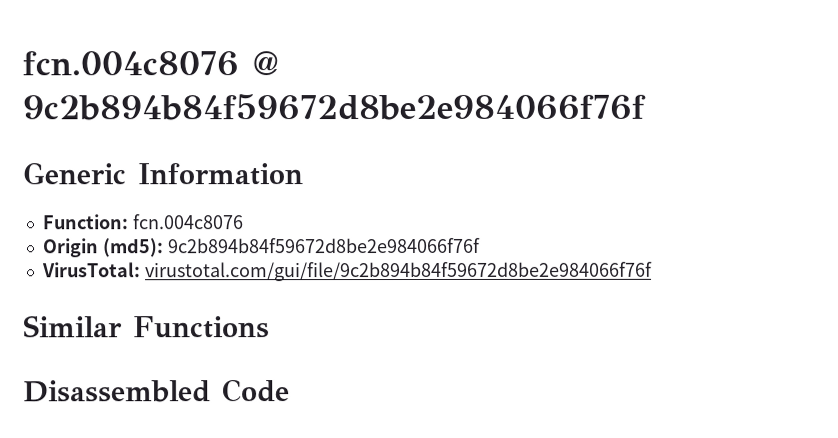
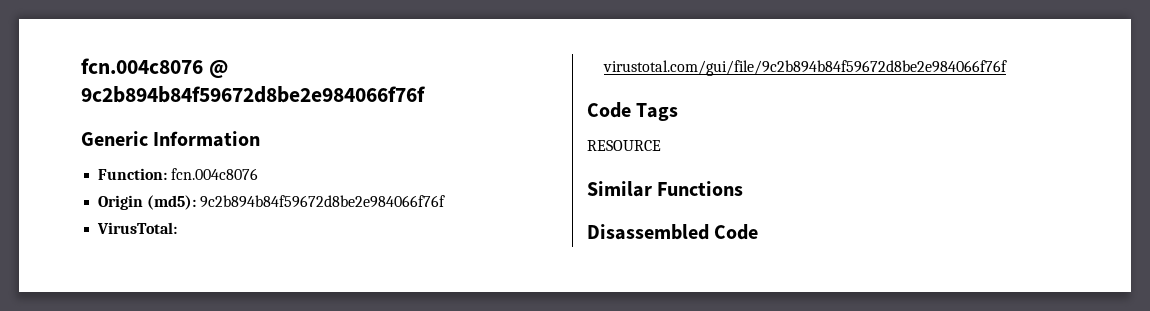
(653, 271) none -> [587,102,679,121] [587,140,661,151] // Code Tags // RESOURCE

